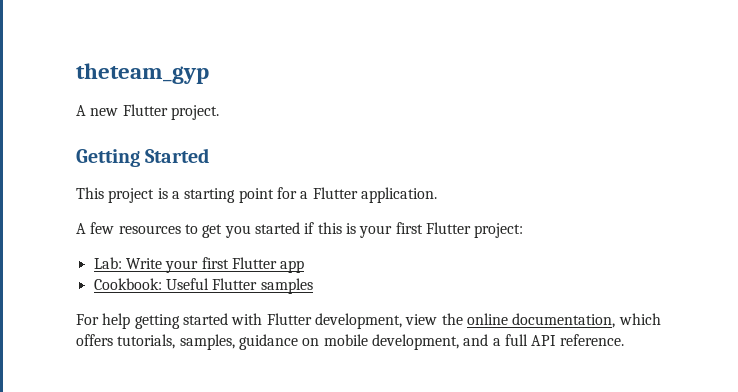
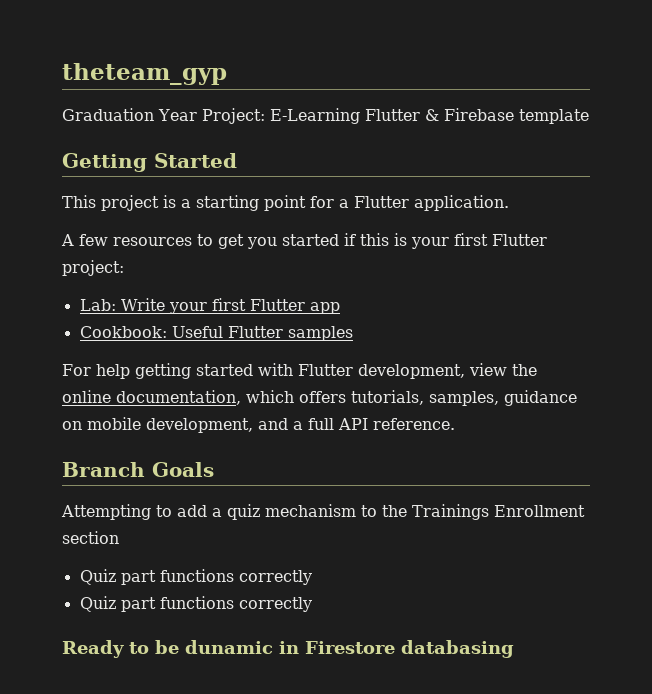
[76,104,219,120] A new Flutter project. -> [62,108,589,124] Graduation Year Project: E-Learning Flutter & Firebase template
(624, 340) none -> [62,462,214,477] [61,504,585,520] [62,531,119,544] [79,569,312,585] [79,596,312,612] [62,640,514,658] // Branch Goals // Attempting to add a quiz mechanism to the Trainings Enrollment section // Quiz part functions correctly // Quiz part functions correctly // Ready to be dunamic in Firestore databasing

